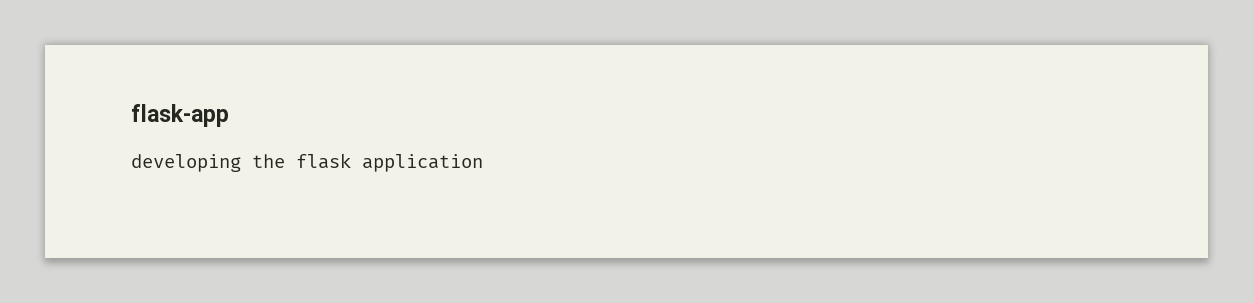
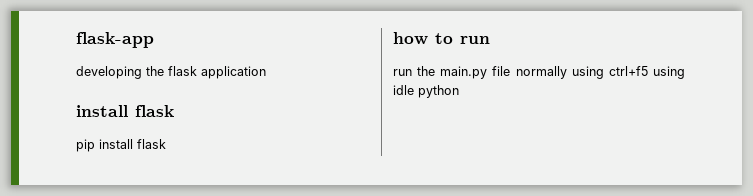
(483, 163) none -> [76,105,174,117] [76,139,166,152] [393,32,490,45] [393,66,685,79] [393,85,459,98] // install flask // pip install flask // how to run // run the main.py file normally using ctrl+f5 using idle python

